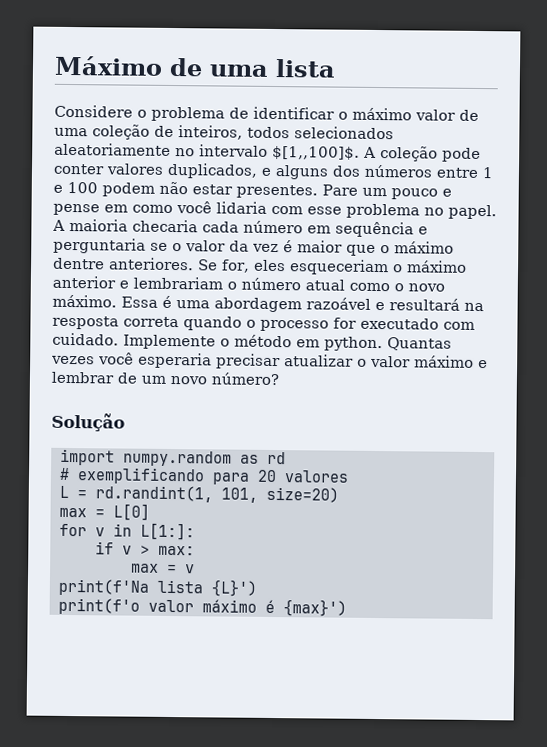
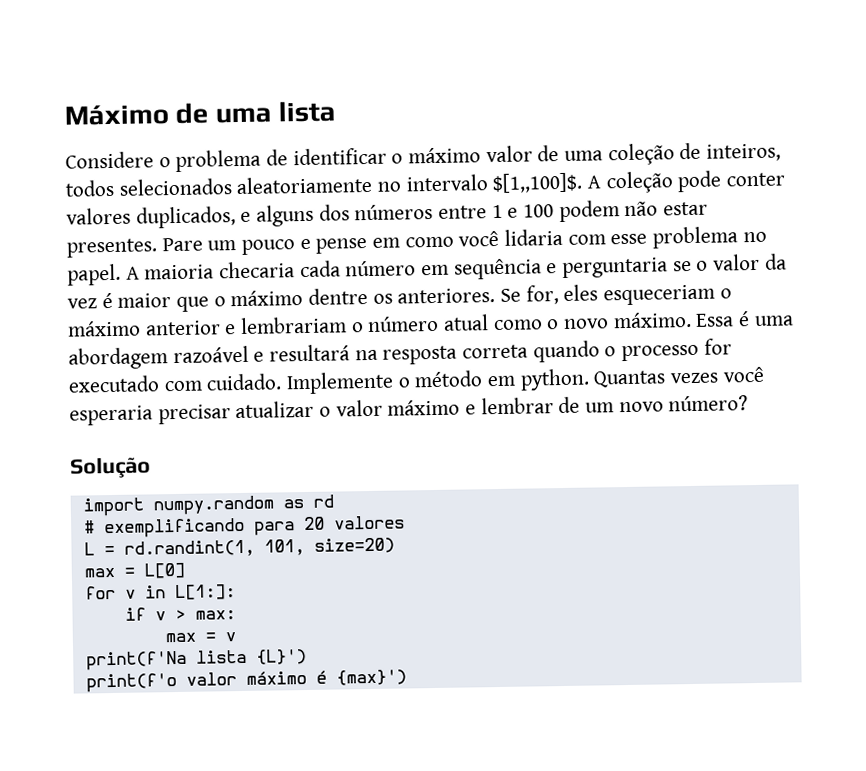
(105, 263) none -> [372,293,393,304] os

